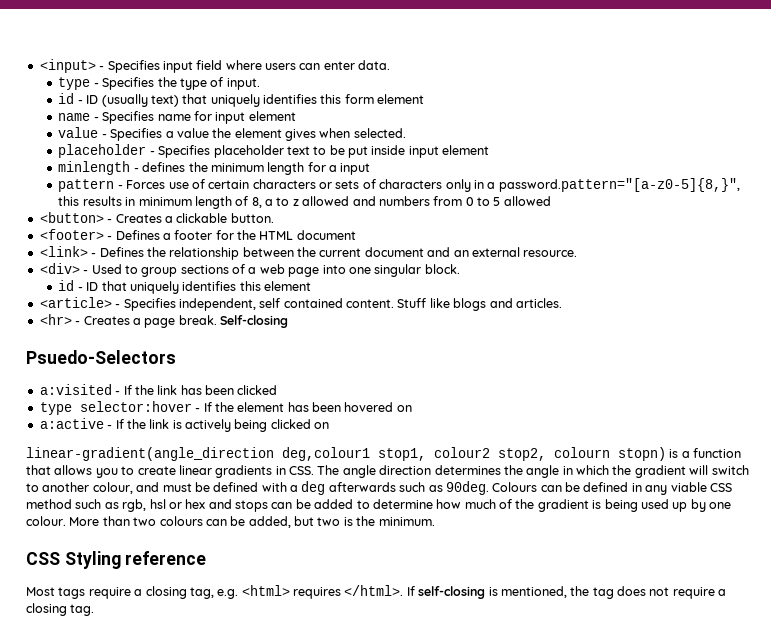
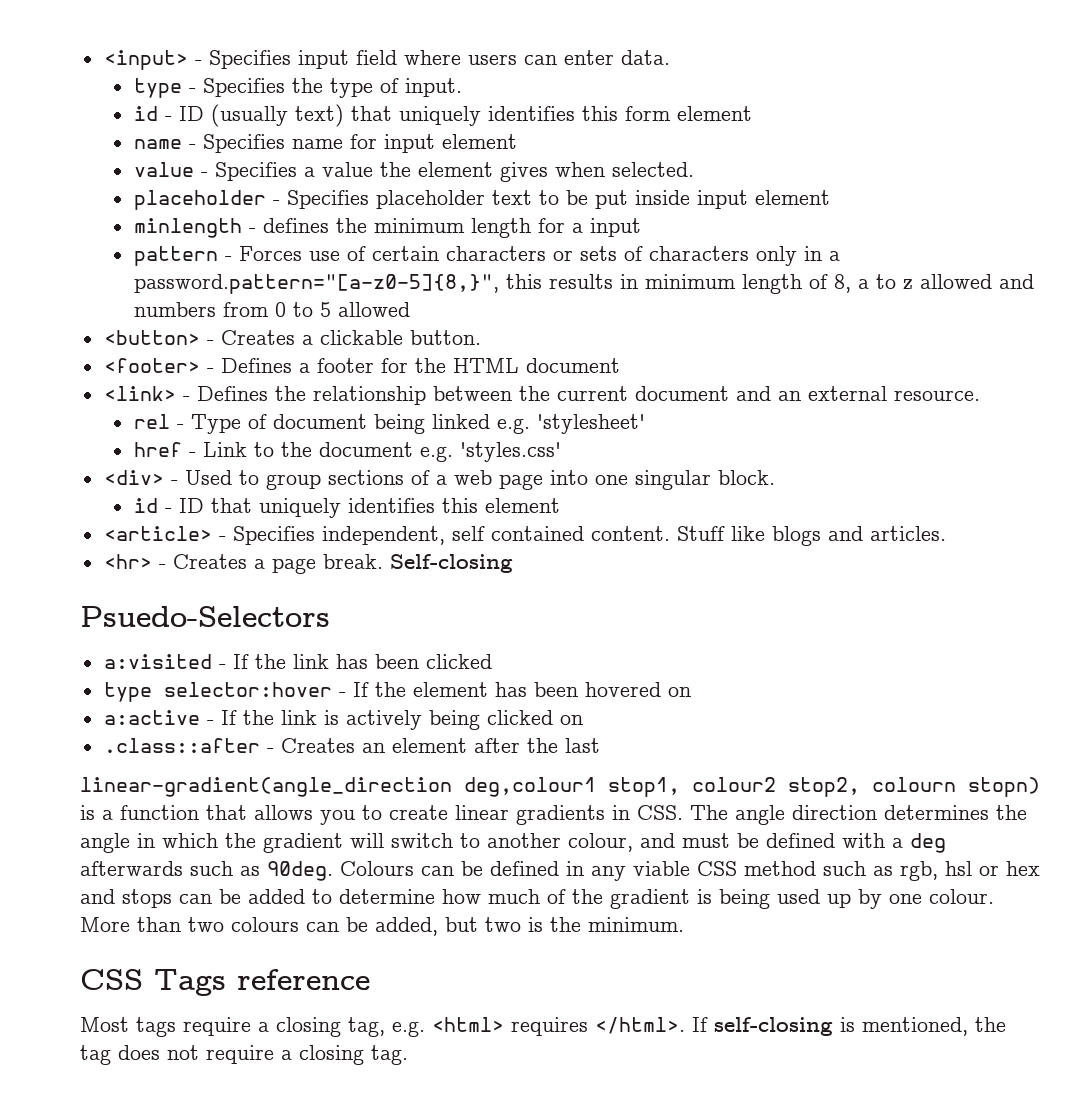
(578, 253) none -> [133,414,645,434] [133,442,561,462] // rel - Type of document being linked e.g. 'stylesheet' // href - Link to the document e.g. 'styles.css'
(330, 425) none -> [103,738,600,753] // .class::after - Creates an element after the last
[64,551,121,569] Styling -> [154,969,226,996] Tags

